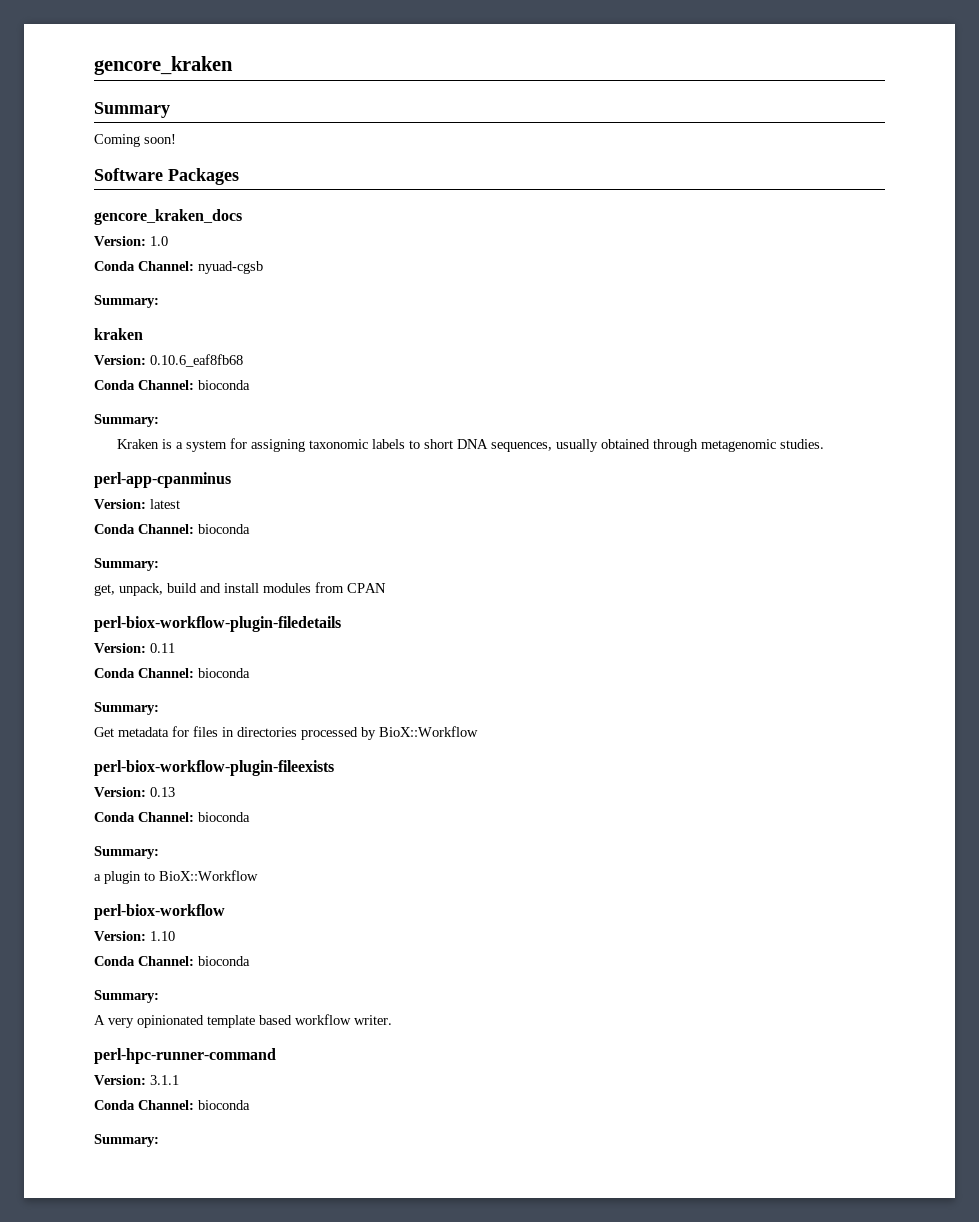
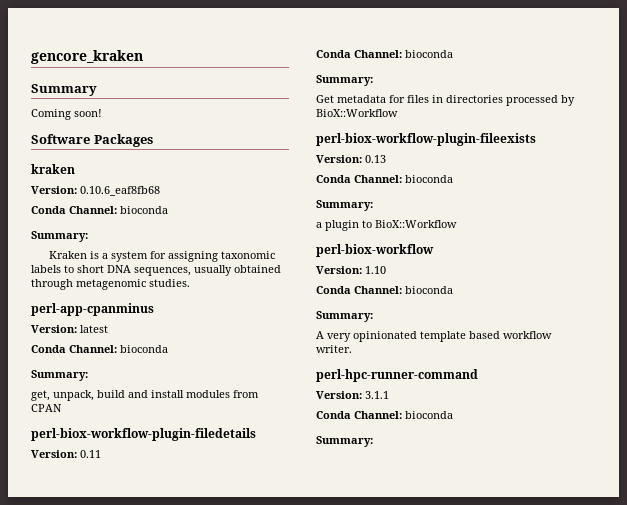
[94,209,242,225] [94,236,168,246] [94,261,263,274] [94,295,159,308] // gencore_kraken_docs // Version: 1.0 // Conda Channel: nyuad-cgsb // Summary: -> (153, 140) none

